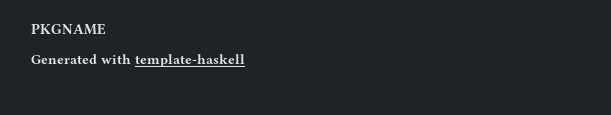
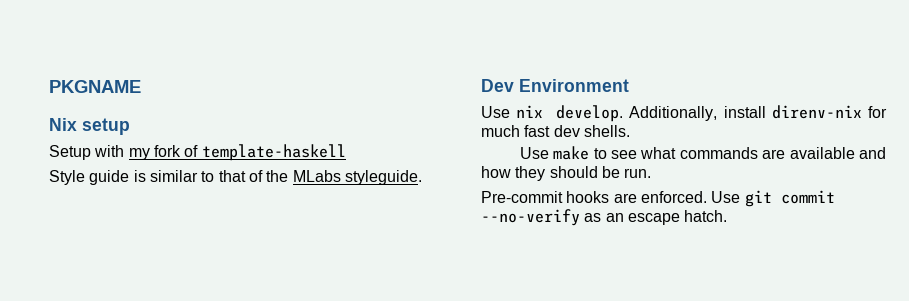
[31,54,245,67] Generated with template-haskell -> [49,118,130,135] [49,144,346,161] [49,170,422,185] [481,79,629,92] [481,105,887,122] [481,125,630,137] [519,146,886,160] [481,166,652,181] [481,190,835,207] [481,209,728,226] Nix setup // Setup with my fork of template-haskell // Style guide is similar to that of the MLabs styleguide. // Dev Environment // Use nix develop. Additionally, install direnv-nix for much fast dev shells. // Use make to see what commands are available and how they should be run. // Pre-commit hooks are enforced. Use git commit --no-verify as an escape hatch.

